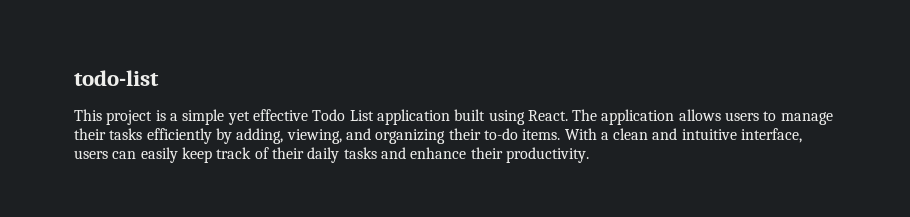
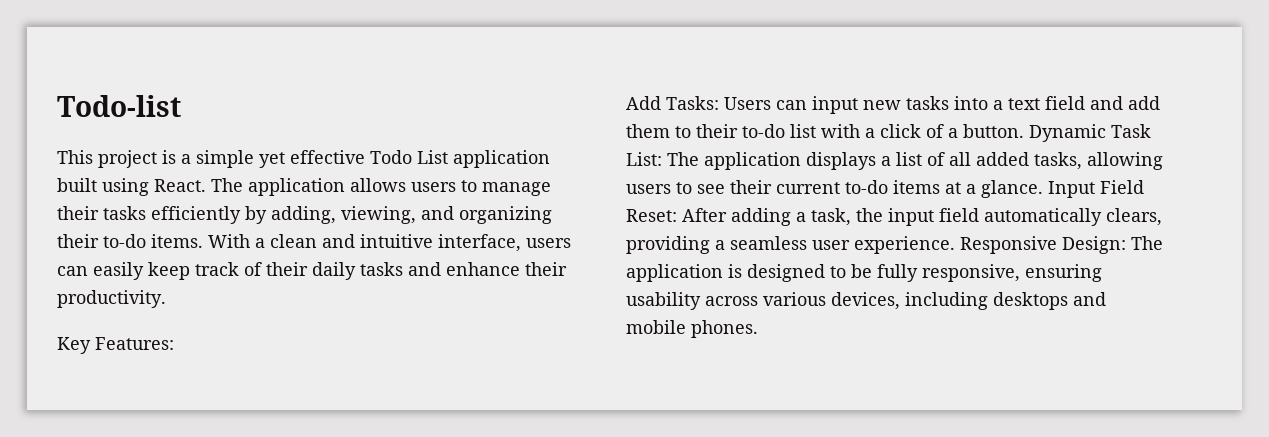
[74,70,159,86] todo-list -> [57,95,181,117] Todo-list
(589, 155) none -> [57,337,174,354] [626,96,1160,114] [626,124,1151,142] [626,152,1163,170] [626,180,1144,198] [626,208,1162,226] [626,236,1163,254] [626,264,1102,282] [626,292,1106,310] [626,320,758,338] // Key Features: // Add Tasks: Users can input new tasks into a text field and add them to their to-do list with a click of a button. Dynamic Task List: The application displays a list of all added tasks, allowing users to see their current to-do items at a glance. Input Field Reset: After adding a task, the input field automatically clears, providing a seamless user experience. Responsive Design: The application is designed to be fully responsive, ensuring usability across various devices, including desktops and mobile phones.

